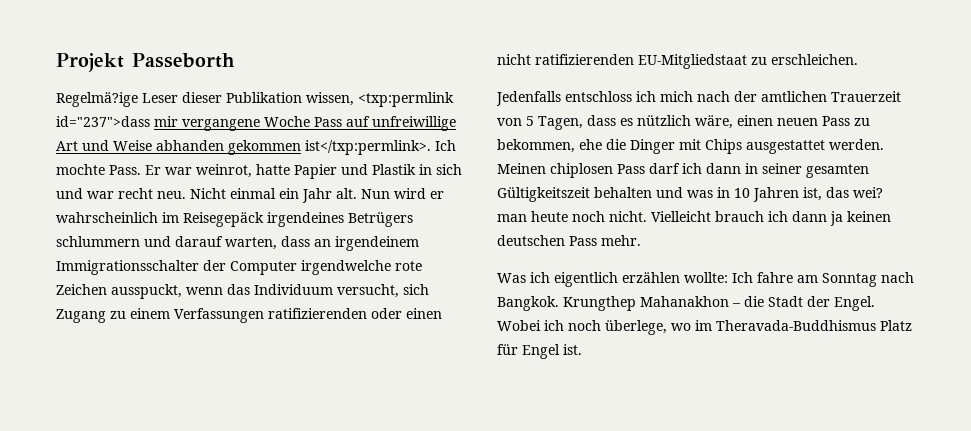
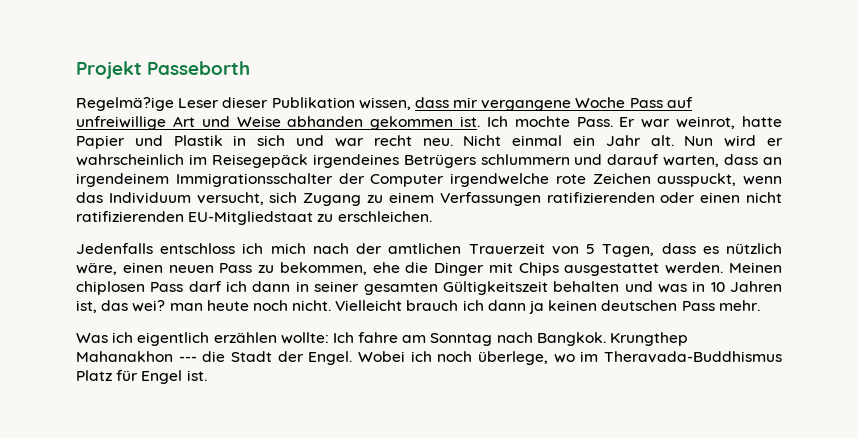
[358,92,454,107] [56,116,150,127] <txp:permlink id="237">dass -> [414,97,449,108] dass
[305,140,431,155] ist</txp:permlink>. -> [460,116,481,127] ist.
[732,303,741,307] – -> [178,356,197,362] ---

